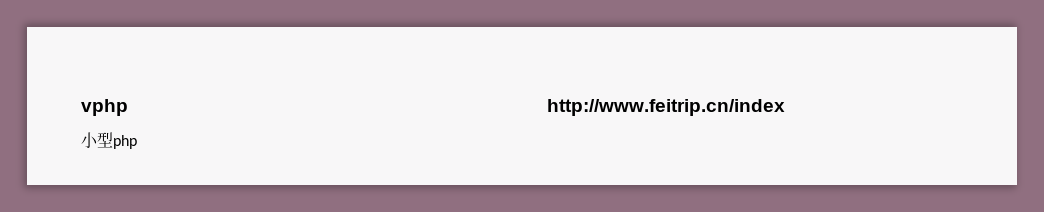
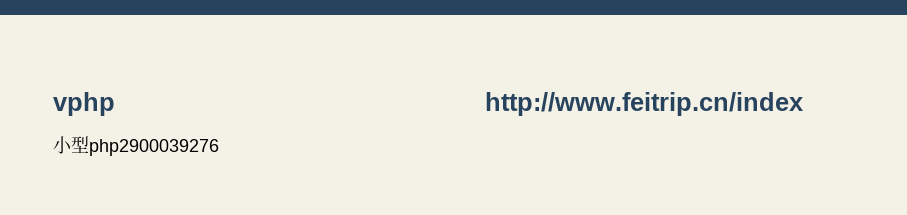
[113,135,137,149] php -> [89,139,219,156] php2900039276

